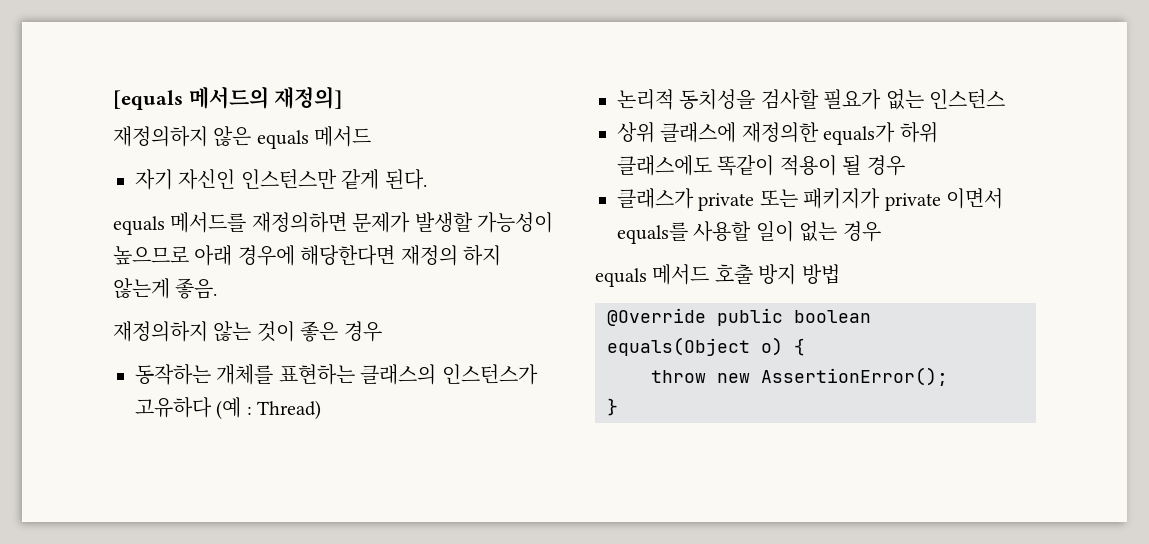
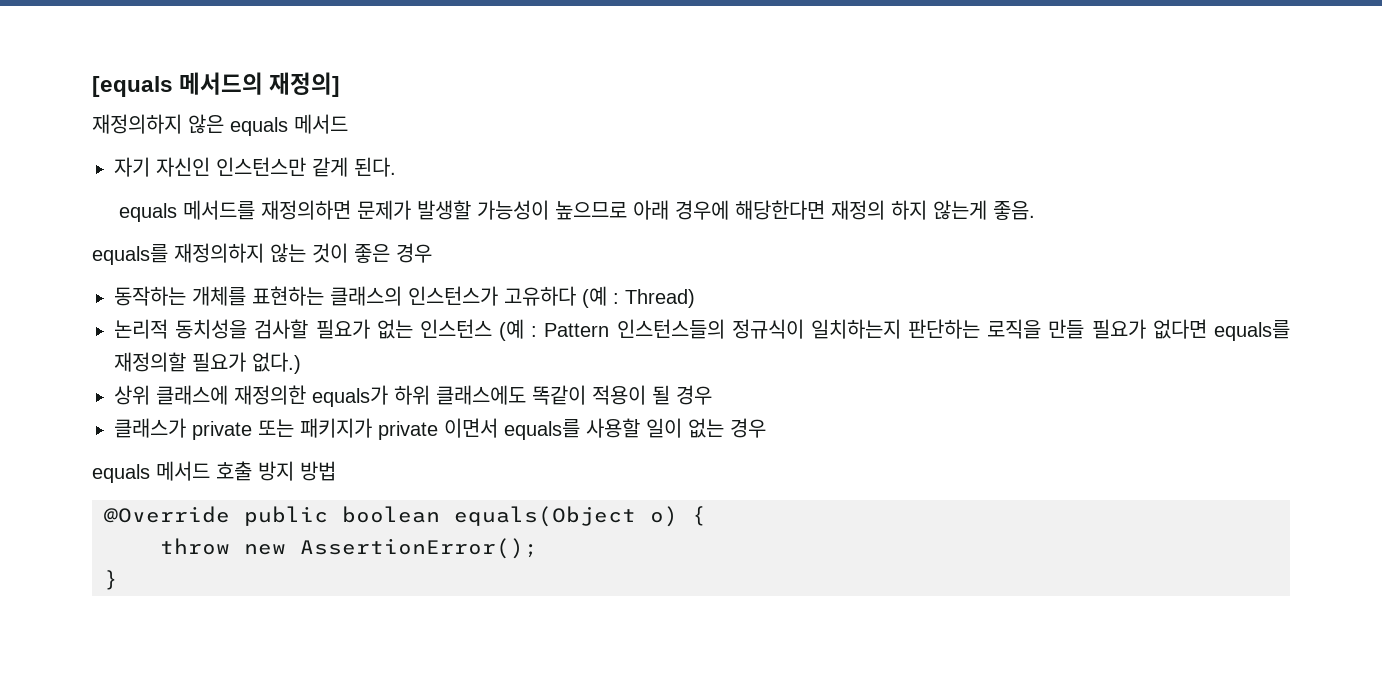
(218, 288) none -> [92,244,168,265] equals를
(1005, 99) none -> [499,319,1290,341] [114,352,301,374] (예 : Pattern 인스턴스들의 정규식이 일치하는지 판단하는 로직을 만들 필요가 없다면 equals를 재정의할 필요가 없다.)

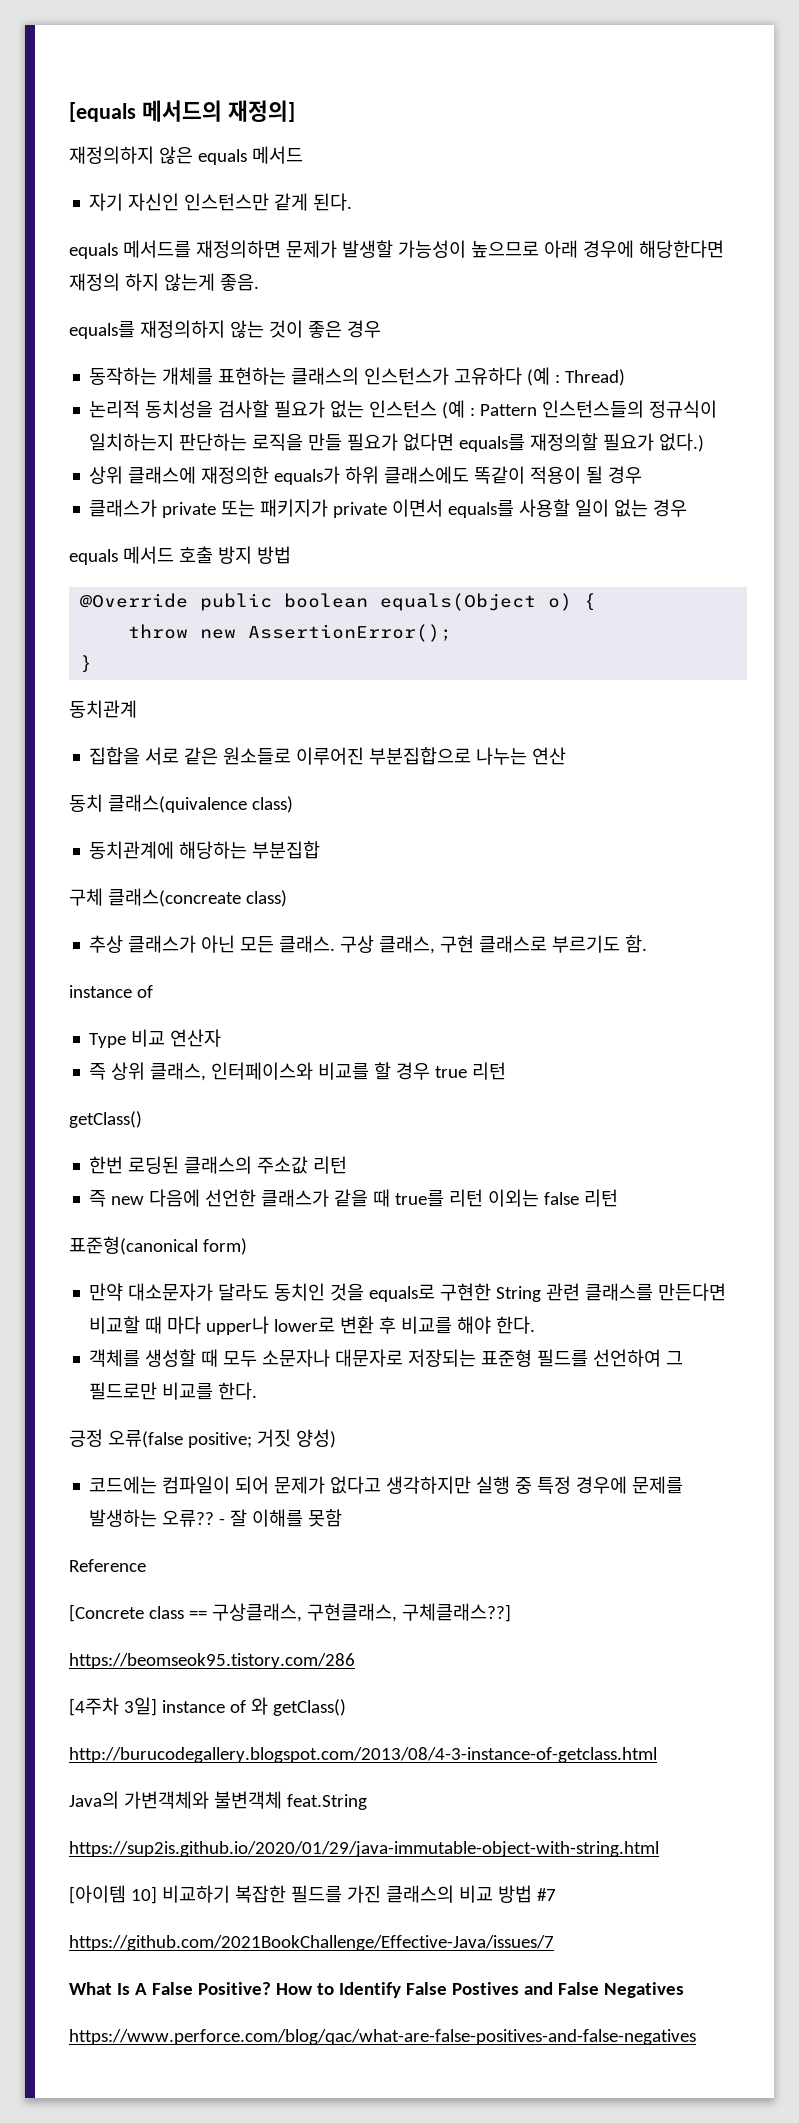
(118, 580) none -> [69,700,137,718] [89,747,567,765] [69,794,293,813] [89,841,321,859] [69,888,287,907] [89,935,648,954] [69,985,153,998] [89,1029,222,1048] [89,1062,507,1081] [69,1111,142,1128] [89,1156,348,1174] [89,1189,619,1207] [69,1236,247,1255] [89,1283,727,1302] [89,1316,536,1335] [89,1349,684,1367] [89,1382,258,1400] [69,1429,336,1448] [89,1476,684,1494] [89,1509,343,1527] [69,1559,146,1572] [69,1603,511,1622] [69,1653,355,1669] [69,1697,346,1716] [69,1747,657,1763] [69,1791,367,1810] [69,1841,659,1857] [69,1885,556,1904] [69,1935,554,1951] [69,1982,684,1998] [69,2029,696,2045] // 동치관계 // 집합을 서로 같은 원소들로 이루어진 부분집합으로 나누는 연산 // 동치 클래스(quivalence class) // 동치관계에 해당하는 부분집합 // 구체 클래스(concreate class) // 추상 클래스가 아닌 모든 클래스. 구상 클래스, 구현 클래스로 부르기도 함. // instance of // Type 비교 연산자 // 즉 상위 클래스, 인터페이스와 비교를 할 경우 true 리턴 // getClass() // 한번 로딩된 클래스의 주소값 리턴 // 즉 new 다음에 선언한 클래스가 같을 때 true를 리턴 이외는 false 리턴 // 표준형(canonical form) // 만약 대소문자가 달라도 동치인 것을 equals로 구현한 String 관련 클래스를 만든다면 비교할 때 마다 upper나 lower로 변환 후 비교를 해야 한다. // 객체를 생성할 때 모두 소문자나 대문자로 저장되는 표준형 필드를 선언하여 그 필드로만 비교를 한다. // 긍정 오류(false positive; 거짓 양성) // 코드에는 컴파일이 되어 문제가 없다고 생각하지만 실행 중 특정 경우에 문제를 발생하는 오류?? - 잘 이해를 못함 // Reference // [Concrete class == 구상클래스, 구현클래스, 구체클래스??] // https://beomseok95.tistory.com/286 // [4주차 3일] instance of 와 getClass() // http://burucodegallery.blogspot.com/2013/08/4-3-instance-of-getclass.html // Java의 가변객체와 불변객체 feat.String // https://sup2is.github.io/2020/01/29/java-immutable-object-with-string.html // [아이템 10] 비교하기 복잡한 필드를 가진 클래스의 비교 방법 #7 // https://github.com/2021BookChallenge/Effective-Java/issues/7 // What Is A False Positive? How to Identify False Postives and False Negatives // https://www.perforce.com/blog/qac/what-are-false-positives-and-false-negatives

